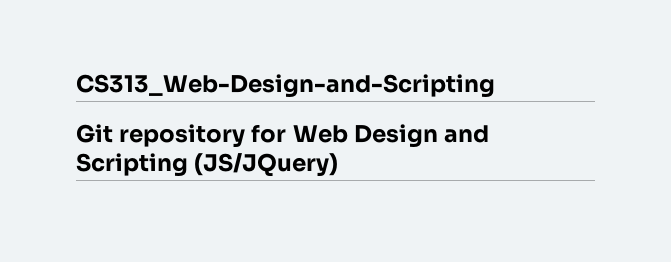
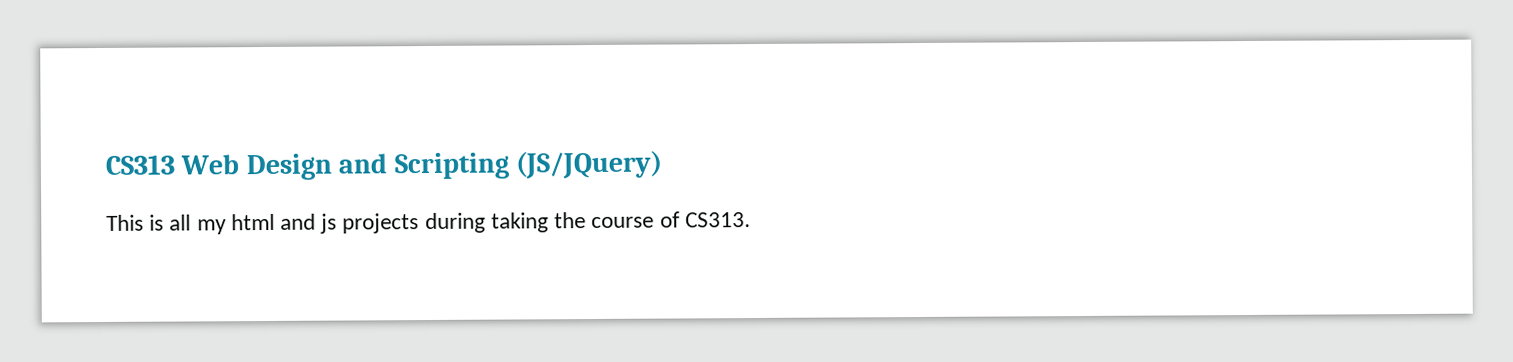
[76,74,495,98] [76,124,287,147] CS313_Web-Design-and-Scripting // Git repository for -> [105,154,175,175] CS313
(339, 165) none -> [106,211,751,235] // This is all my html and js projects during taking the course of CS313.

